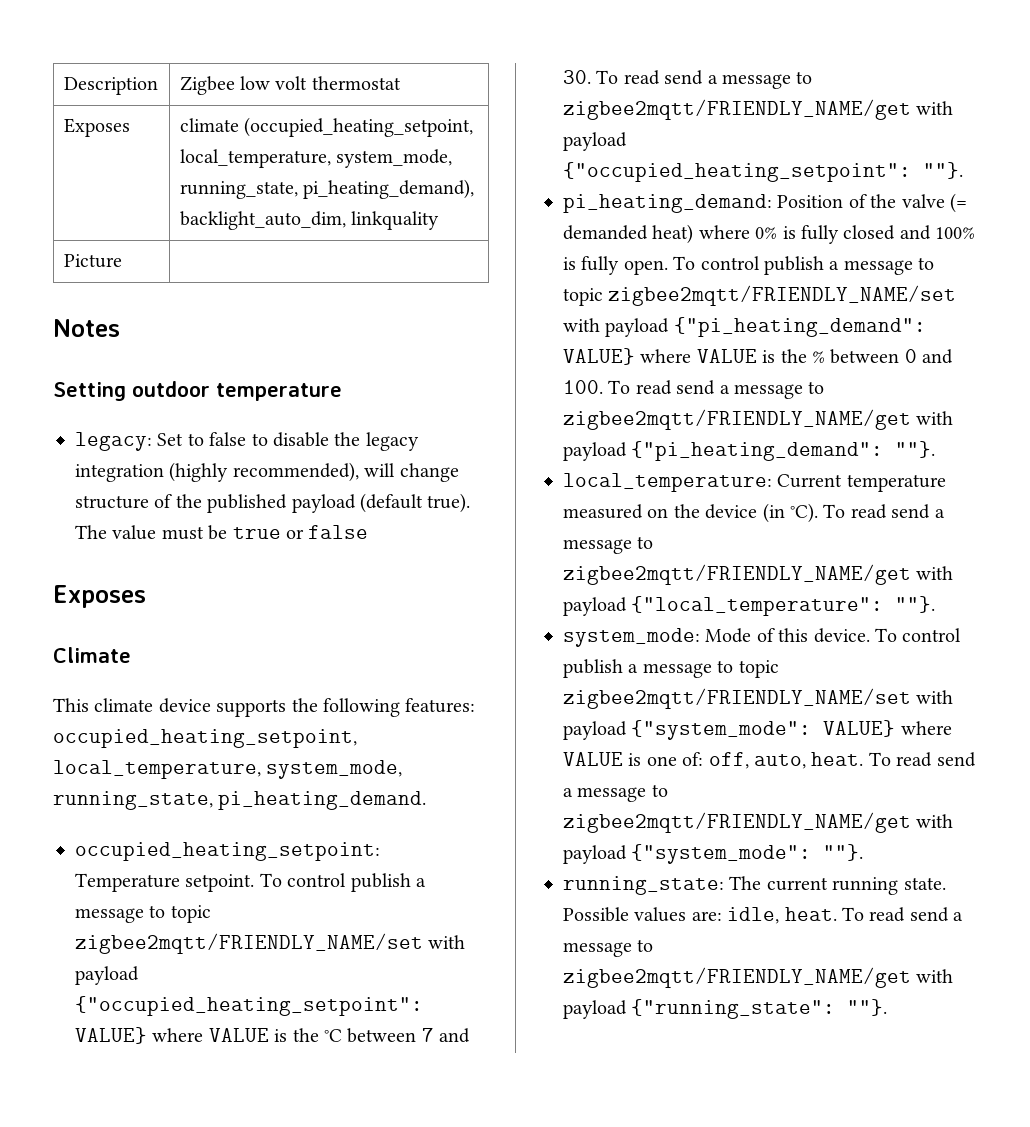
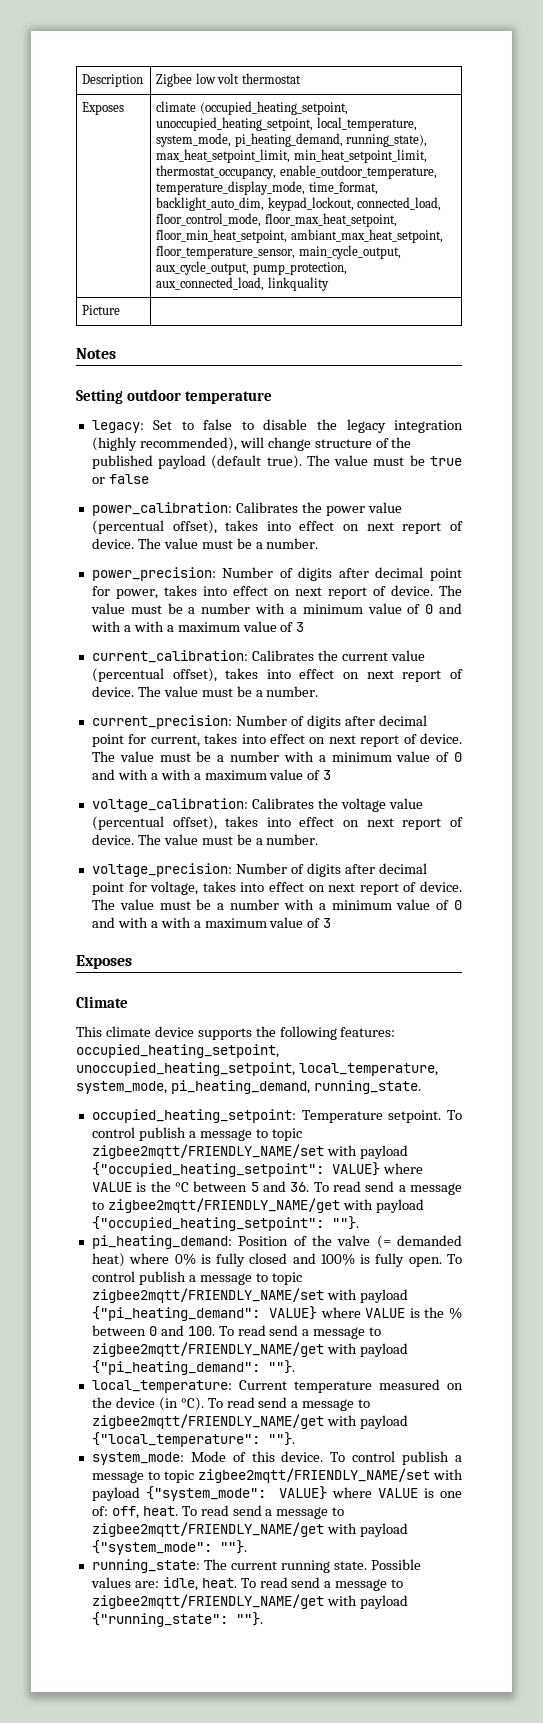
[179,149,452,168] [179,179,474,199] [179,211,346,230] local_temperature, system_mode, running_state, pi_heating_demand), backlight_auto_dim, -> [156,117,417,131] [156,133,428,147] [156,149,427,163] [156,165,437,179] [156,181,378,195] [156,197,442,211] [156,213,397,227] [156,229,443,243] [156,245,401,259] [156,261,347,275] [156,277,265,291] unoccupied_heating_setpoint, local_temperature, system_mode, pi_heating_demand, running_state), max_heat_setpoint_limit, min_heat_setpoint_limit, thermostat_occupancy, enable_outdoor_temperature, temperature_display_mode, time_format, backlight_auto_dim, keypad_lockout, connected_load, floor_control_mode, floor_max_heat_setpoint, floor_min_heat_setpoint, ambiant_max_heat_setpoint, floor_temperature_sensor, main_cycle_output, aux_cycle_output, pump_protection, aux_connected_load,
(369, 532) none -> [91,502,402,516] [91,520,464,534] [91,538,319,549] [91,567,462,581] [91,585,462,599] [90,603,462,614] [90,621,305,632] [91,650,425,663] [91,668,464,682] [91,686,319,697] [91,715,427,729] [91,733,463,747] [91,751,462,762] [91,769,332,780] [91,798,423,812] [91,816,464,830] [91,834,319,845] [91,863,427,877] [91,881,462,895] [91,899,462,910] [91,917,332,928] // power_calibration: Calibrates the power value (percentual offset), takes into effect on next report of device. The value must be a number. // power_precision: Number of digits after decimal point for power, takes into effect on next report of device. The value must be a number with a minimum value of 0 and with a with a maximum value of 3 // current_calibration: Calibrates the current value (percentual offset), takes into effect on next report of device. The value must be a number. // current_precision: Number of digits after decimal point for current, takes into effect on next report of device. The value must be a number with a minimum value of 0 and with a with a maximum value of 3 // voltage_calibration: Calibrates the voltage value (percentual offset), takes into effect on next report of device. The value must be a number. // voltage_precision: Number of digits after decimal point for voltage, takes into effect on next report of device. The value must be a number with a minimum value of 0 and with a with a maximum value of 3
[53,760,403,779] [53,791,427,810] local_temperature, system_mode, running_state, pi_heating_demand. -> [76,1062,438,1076] [76,1080,421,1094] unoccupied_heating_setpoint, local_temperature, system_mode, pi_heating_demand, running_state.
[421,1028,471,1043] [563,70,591,84] 7 and 30. -> [250,1181,310,1192] 5 and 36.
[754,754,806,769] auto, -> (139, 1512) none

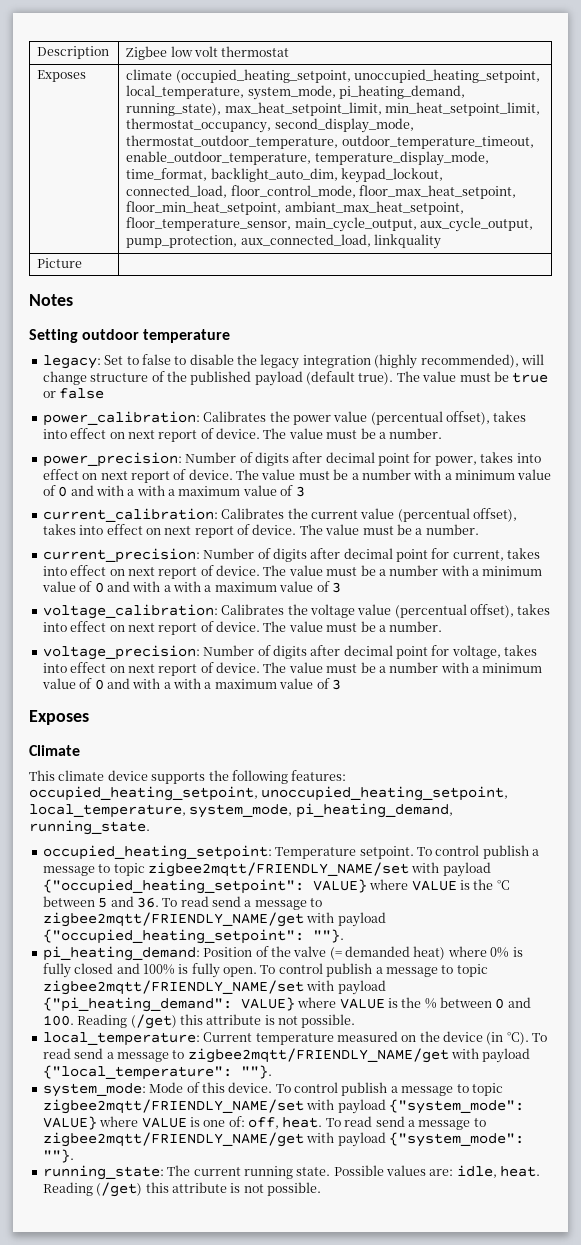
(277, 172) none -> [274,118,414,133] [126,135,534,149] second_display_mode, thermostat_outdoor_temperature, outdoor_temperature_timeout,
[218,1325,382,1339] [91,1342,408,1357] [91,1360,295,1375] To read send a message to zigbee2mqtt/FRIENDLY_NAME/get with payload {"pi_heating_demand": ""}. -> [77,1014,356,1029] Reading (/get) this attribute is not possible.
[240,1577,404,1591] [91,1594,408,1609] [91,1612,263,1627] To read send a message to zigbee2mqtt/FRIENDLY_NAME/get with payload {"running_state": ""}. -> [42,1182,321,1197] Reading (/get) this attribute is not possible.

